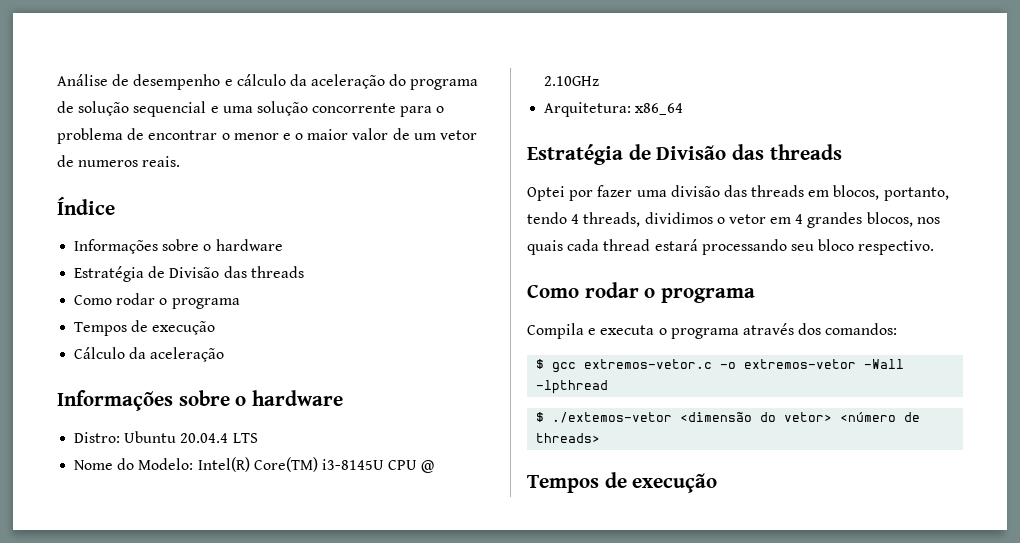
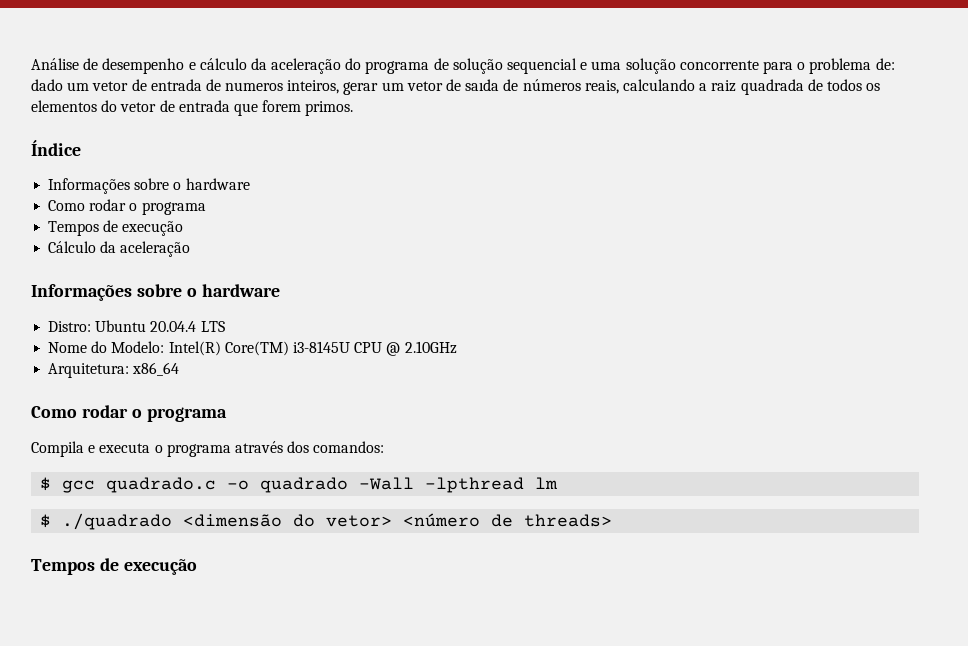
[127,128,478,140] [57,155,181,167] de encontrar o menor e o maior valor de um vetor de numeros reais. -> [875,58,895,70] [31,79,881,95] [31,100,354,116] de: dado um vetor de entrada de numeros inteiros, gerar um vetor de saıda de números reais, calculando a raiz quadrada de todos os elementos do vetor de entrada que forem primos.
[74,266,304,282] // Estratégia de Divisão das threads -> (250, 184) none
[527,144,842,165] [527,185,949,201] [527,212,940,228] [527,239,935,255] // Estratégia de Divisão das threads // Optei por fazer uma divisão das threads em blocos, portanto, tendo 4 threads, dividimos o vetor em 4 grandes blocos, nos quais cada thread estará processando seu bloco respectivo. -> (180, 369) none
[584,359,857,369] extremos-vetor.c -o extremos-vetor -> [106,477,349,493] quadrado.c -o quadrado
[536,412,673,423] // $ ./extemos-vetor -> [535,477,559,489] [40,513,173,530] lm // $ ./quadrado

